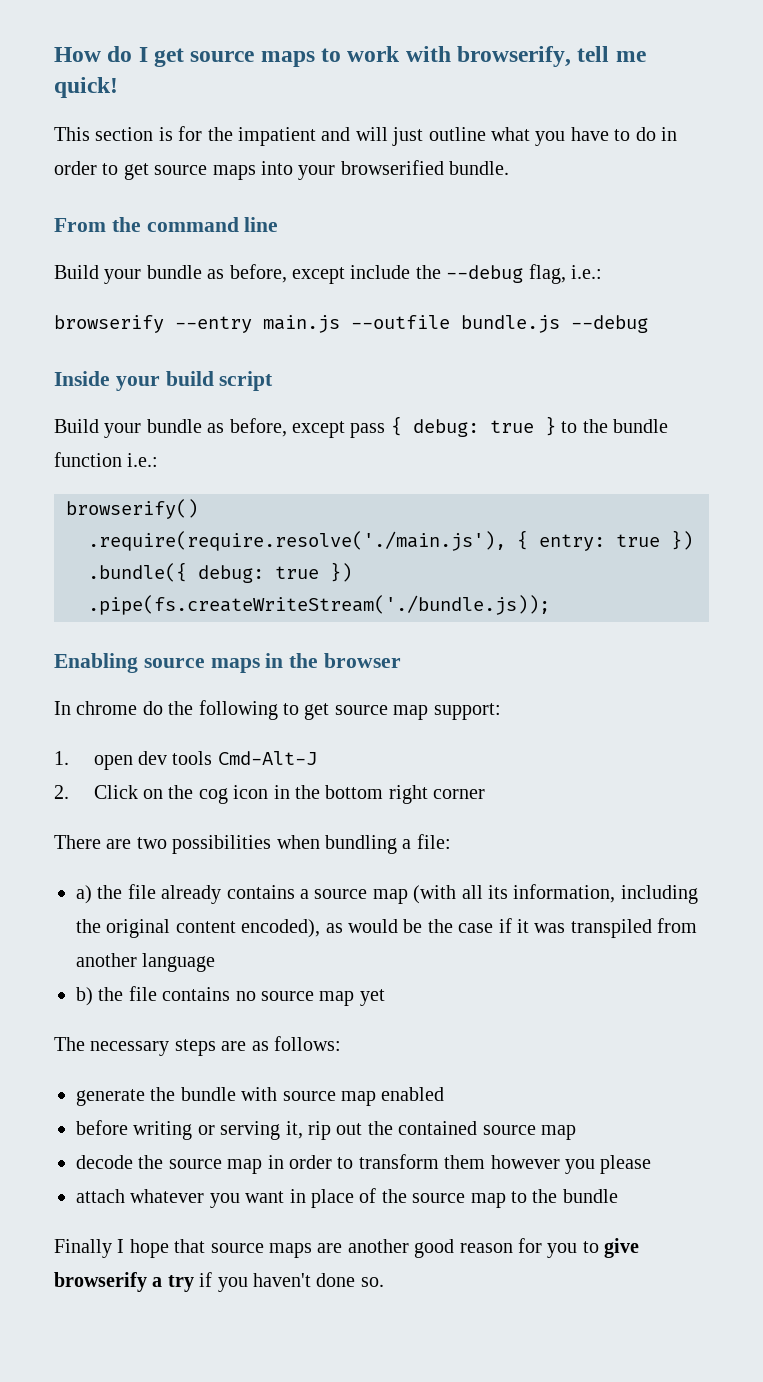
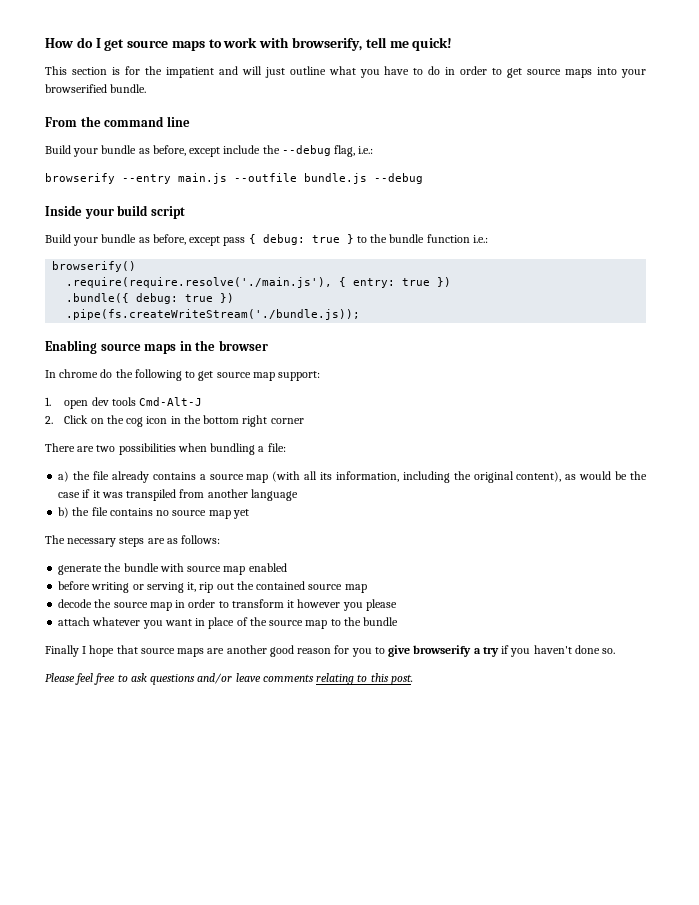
[175,919,321,938] content encoded), -> [516,471,562,482] content),
[444,1155,486,1169] them -> [287,600,295,608] it
(384, 1282) none -> [45,673,413,685] // Please feel free to ask questions and/or leave comments relating to this post.

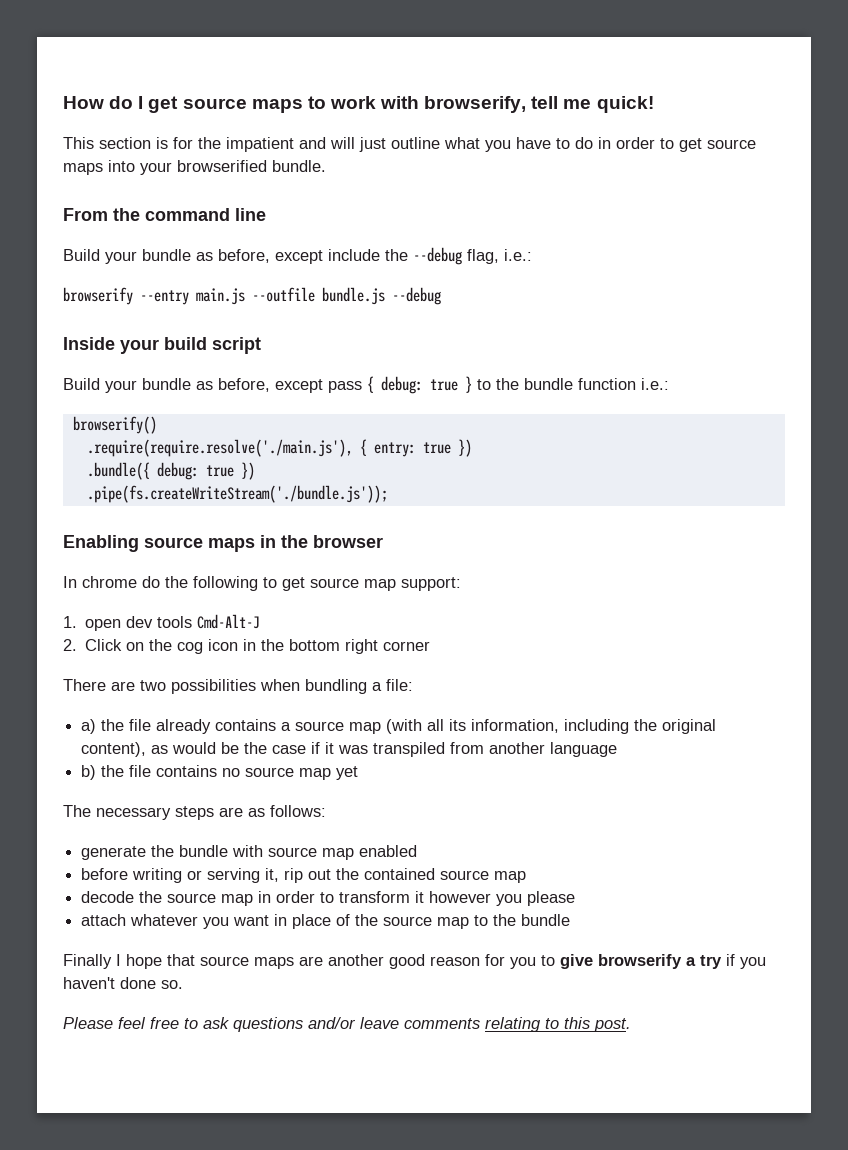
[66,309,361,320] .pipe(fs.createWriteStream('./bundle.js)); -> [86,485,388,503] .pipe(fs.createWriteStream('./bundle.js'));

